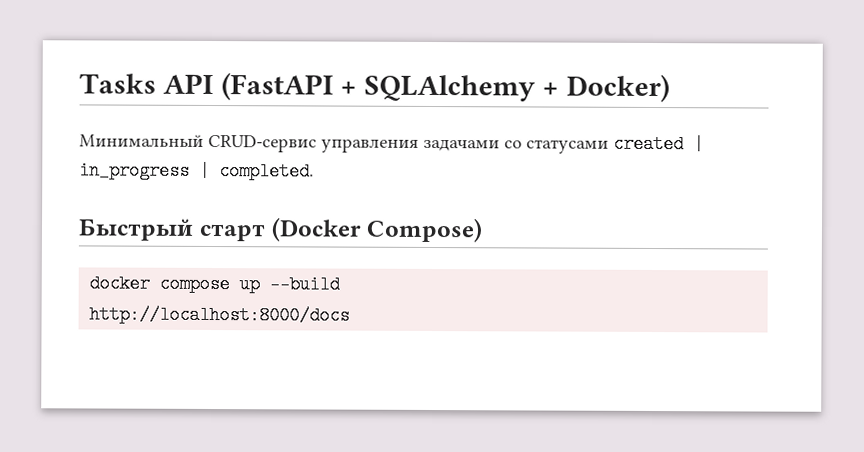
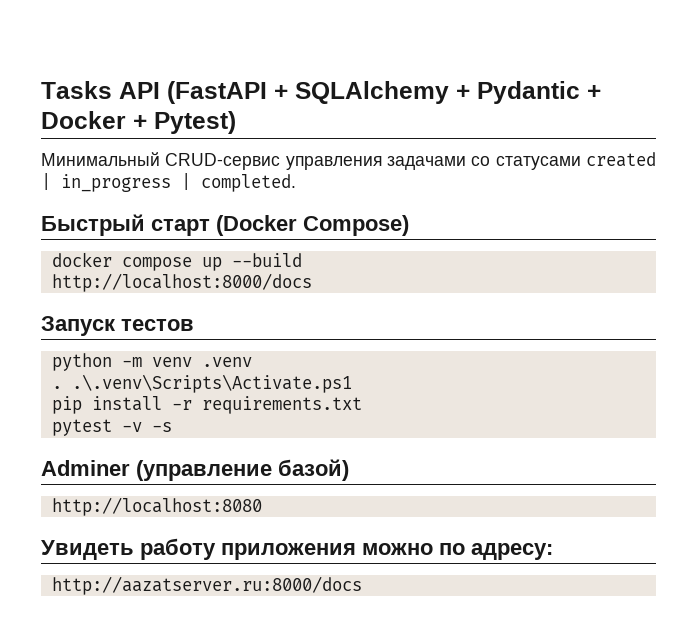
[565,73,670,103] Docker) -> [477,81,601,104] [41,111,236,134] Pydantic + Docker + Pytest)
(351, 315) none -> [41,316,194,336] [51,353,252,371] [51,374,352,393] [51,396,362,414] [51,419,172,436] [41,459,349,481] [51,497,262,516] [41,538,553,560] [51,576,362,595] // Запуск тестов // python -m venv .venv // . .\.venv\Scripts\Activate.ps1 // pip install -r requirements.txt // pytest -v -s // Adminer (управление базой) // http://localhost:8080 // Увидеть работу приложения можно по адресу: // http://aazatserver.ru:8000/docs

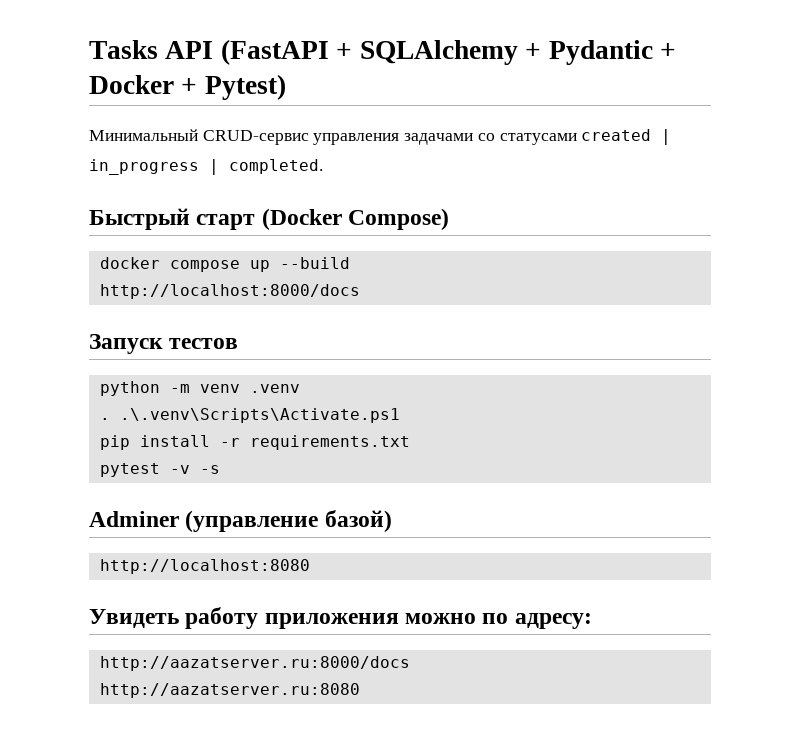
(362, 585) none -> [99,683,360,698] // http://aazatserver.ru:8080

